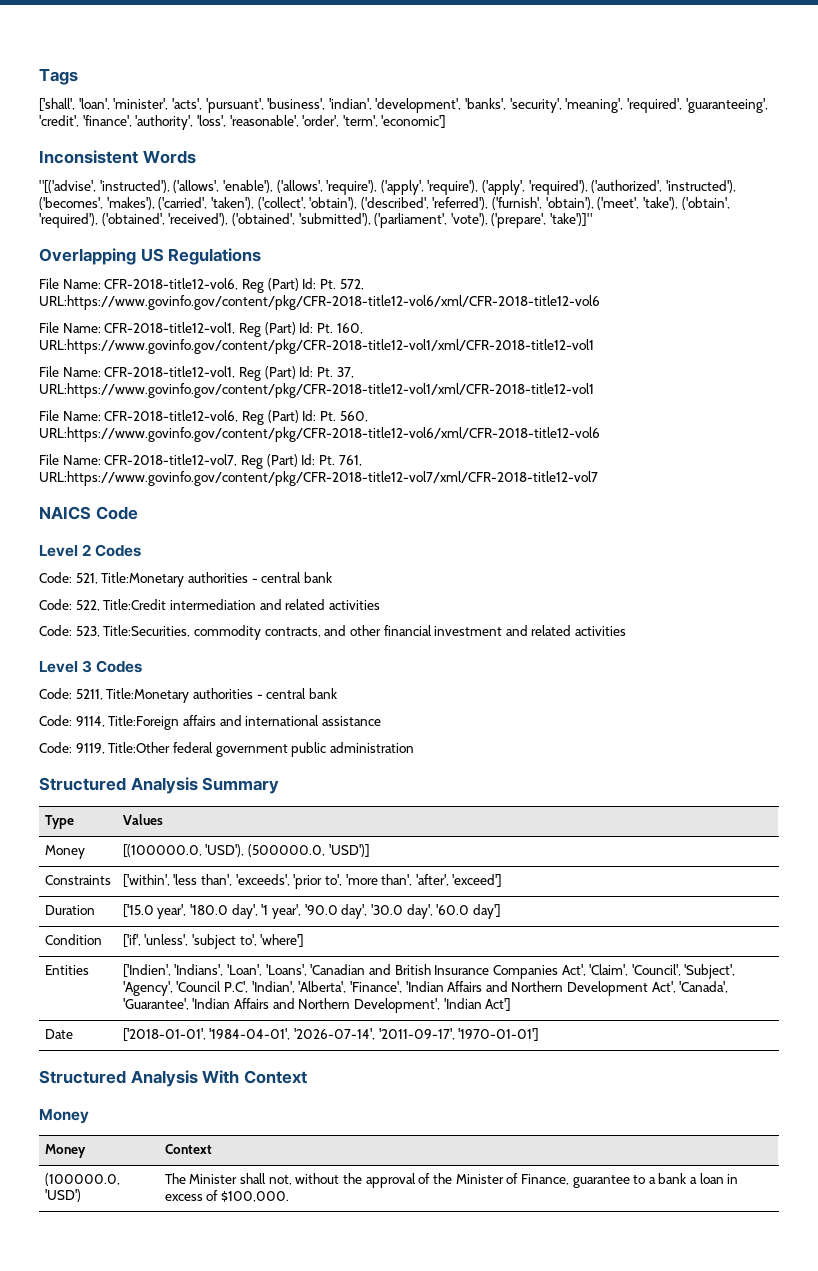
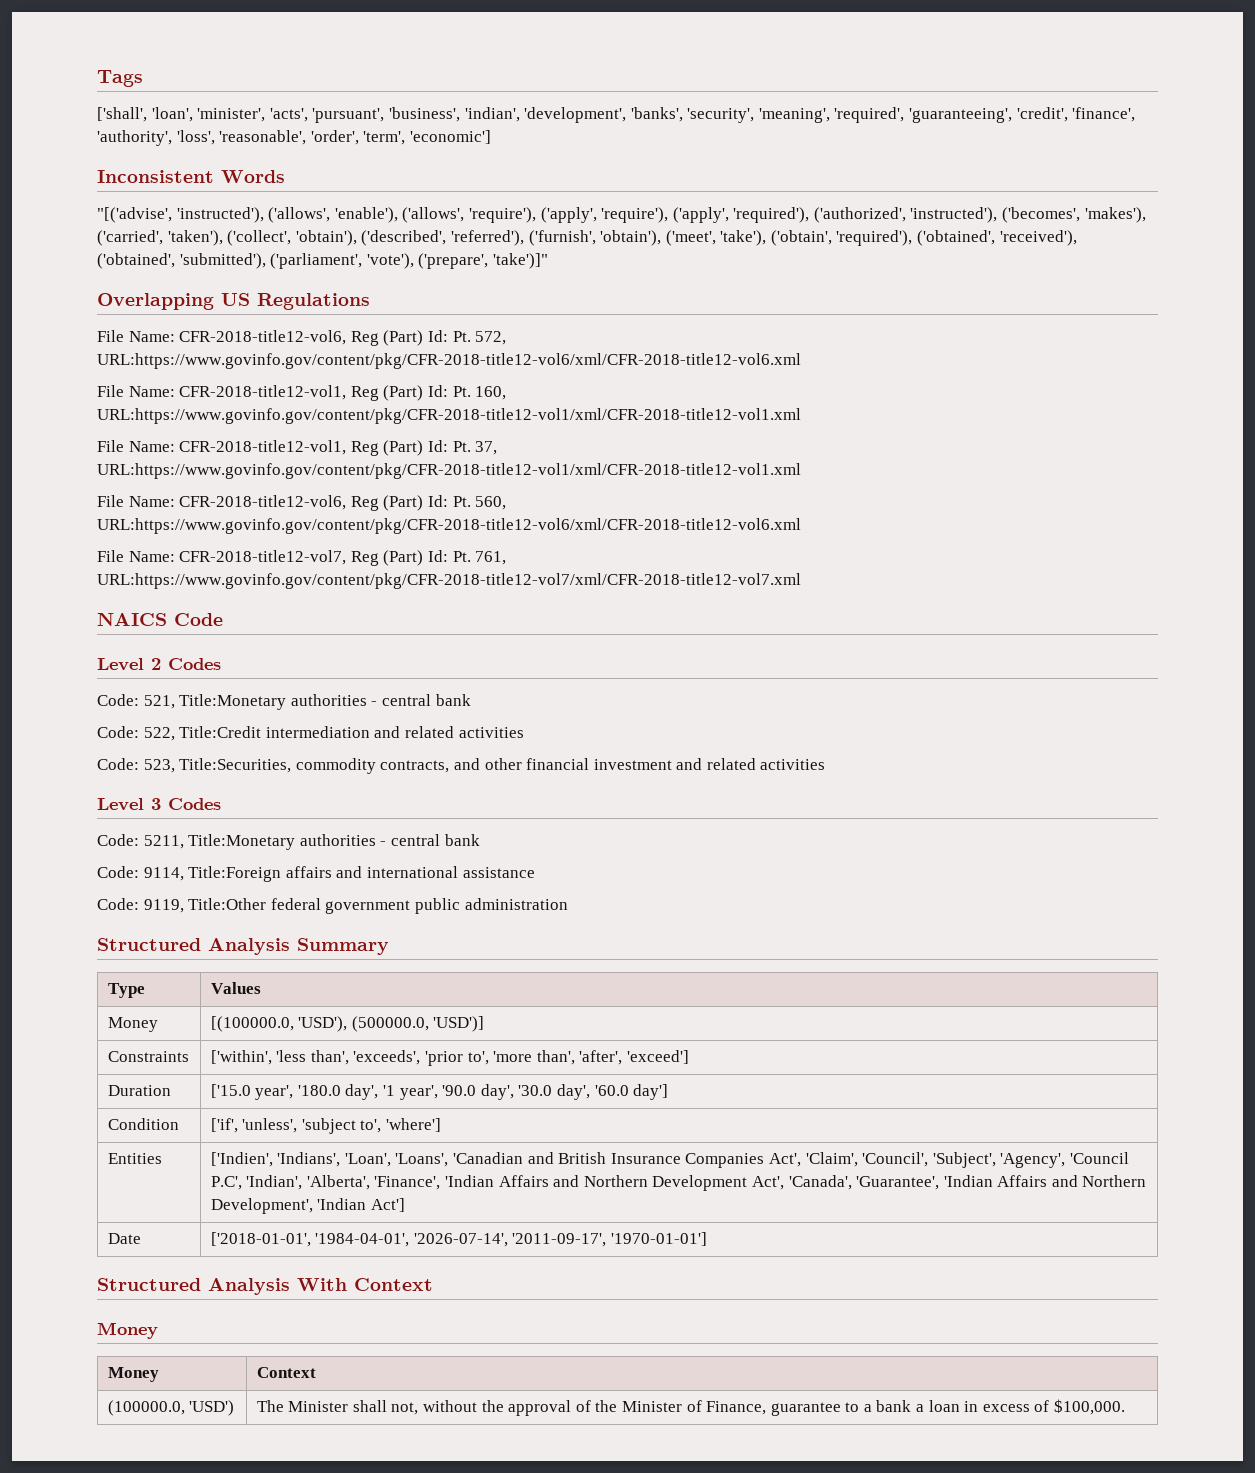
[39,295,600,310] URL:https://www.govinfo.gov/content/pkg/CFR-2018-title12-vol6/xml/CFR-2018-title12-vol6 -> [97,353,801,369] URL:https://www.govinfo.gov/content/pkg/CFR-2018-title12-vol6/xml/CFR-2018-title12-vol6.xml
[39,339,594,354] URL:https://www.govinfo.gov/content/pkg/CFR-2018-title12-vol1/xml/CFR-2018-title12-vol1 -> [97,408,801,424] URL:https://www.govinfo.gov/content/pkg/CFR-2018-title12-vol1/xml/CFR-2018-title12-vol1.xml
[39,383,594,398] URL:https://www.govinfo.gov/content/pkg/CFR-2018-title12-vol1/xml/CFR-2018-title12-vol1 -> [97,463,801,479] URL:https://www.govinfo.gov/content/pkg/CFR-2018-title12-vol1/xml/CFR-2018-title12-vol1.xml
[39,427,600,442] URL:https://www.govinfo.gov/content/pkg/CFR-2018-title12-vol6/xml/CFR-2018-title12-vol6 -> [97,518,801,534] URL:https://www.govinfo.gov/content/pkg/CFR-2018-title12-vol6/xml/CFR-2018-title12-vol6.xml
[39,471,598,486] URL:https://www.govinfo.gov/content/pkg/CFR-2018-title12-vol7/xml/CFR-2018-title12-vol7 -> [97,573,801,589] URL:https://www.govinfo.gov/content/pkg/CFR-2018-title12-vol7/xml/CFR-2018-title12-vol7.xml

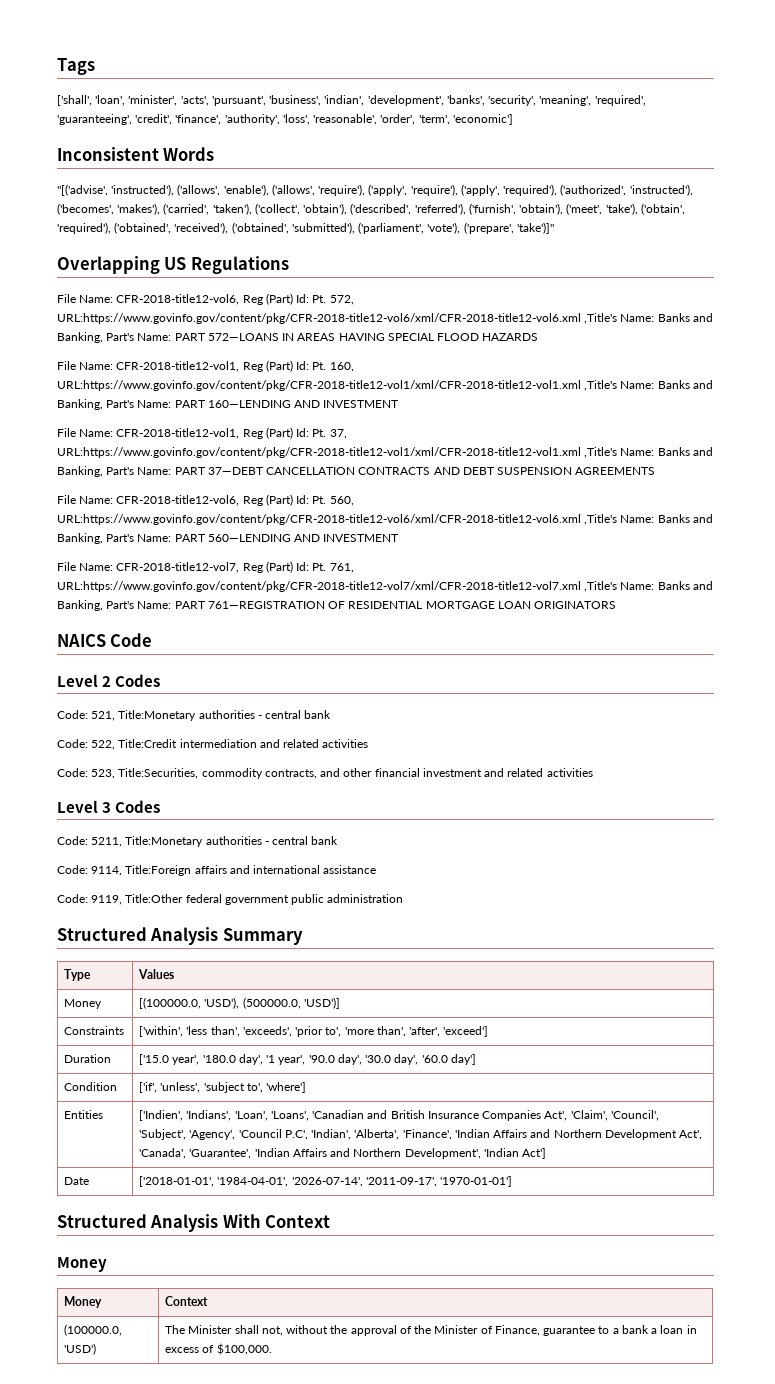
(801, 361) none -> [584,313,713,324] [57,332,539,343] ,Title's Name: Banks and Banking, Part's Name: PART 572—LOANS IN AREAS HAVING SPECIAL FLOOD HAZARDS
(801, 416) none -> [584,380,713,391] [57,399,399,410] ,Title's Name: Banks and Banking, Part's Name: PART 160—LENDING AND INVESTMENT
(801, 471) none -> [584,447,713,458] [57,466,656,477] ,Title's Name: Banks and Banking, Part's Name: PART 37—DEBT CANCELLATION CONTRACTS AND DEBT SUSPENSION AGREEMENTS
(801, 526) none -> [584,514,713,525] [57,533,399,544] ,Title's Name: Banks and Banking, Part's Name: PART 560—LENDING AND INVESTMENT
(801, 581) none -> [584,581,713,592] [57,600,617,611] ,Title's Name: Banks and Banking, Part's Name: PART 761—REGISTRATION OF RESIDENTIAL MORTGAGE LOAN ORIGINATORS

